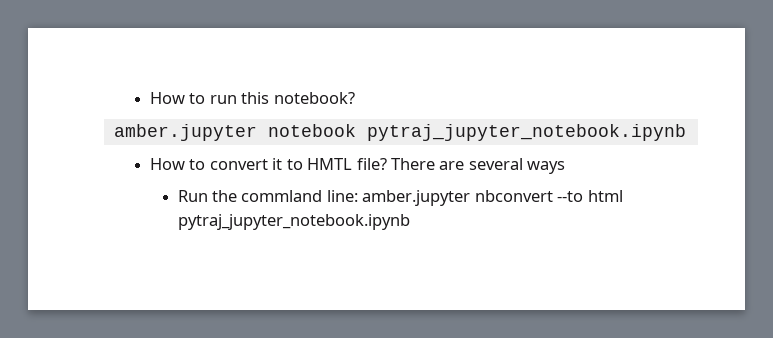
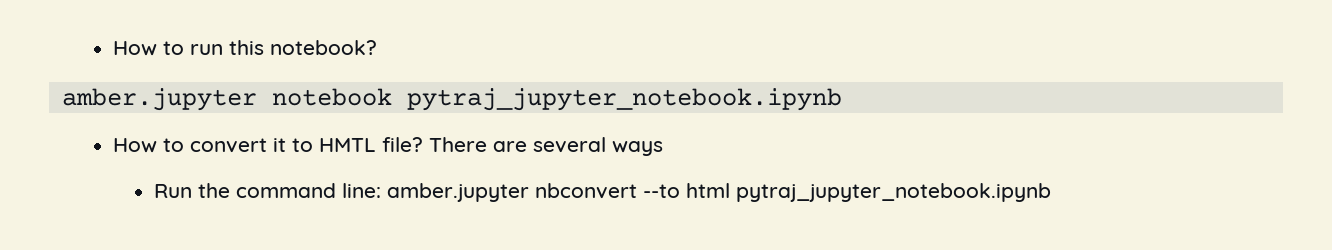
[241,190,323,202] commland -> [235,183,336,198] command

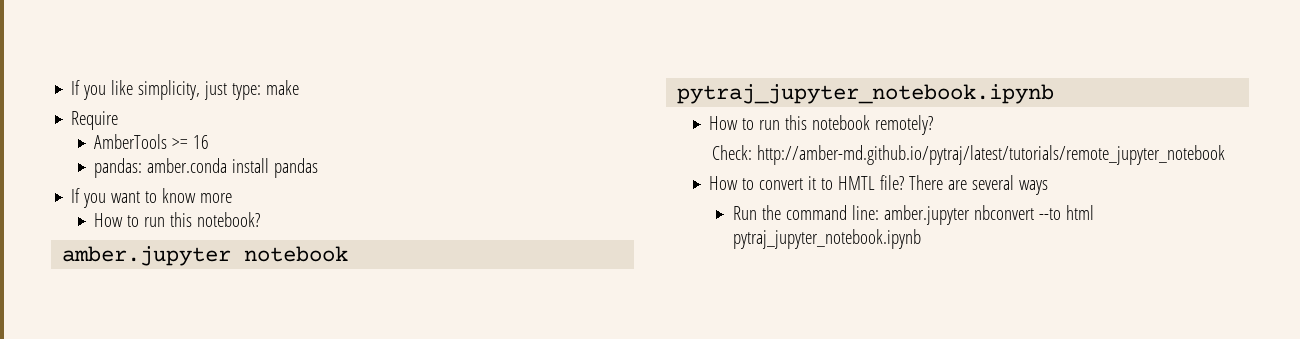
(112, 48) none -> [71,80,300,100] [71,111,119,130] [94,134,210,149] [94,158,319,178] [71,188,233,208] If you like simplicity, just type: make // Require // AmberTools >= 16 // pandas: amber.conda install pandas // If you want to know more //
(842, 99) none -> [709,115,934,135] [712,145,1226,165] // How to run this notebook remotely? // Check: http://amber-md.github.io/pytraj/latest/tutorials/remote_jupyter_notebook

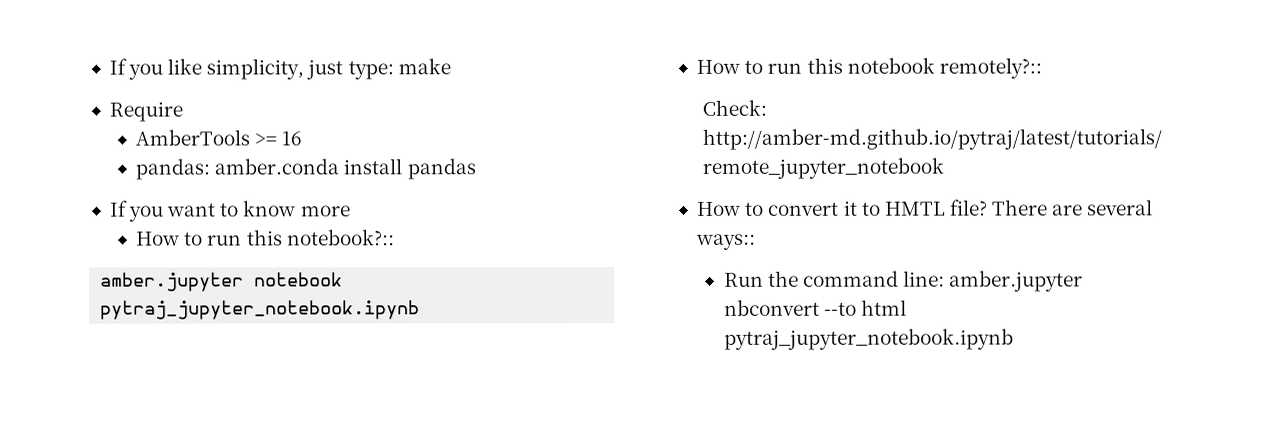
[197,212,261,227] notebook? -> [286,229,395,246] notebook?::
[875,115,934,135] remotely? -> [938,57,1042,79] remotely?::
[1019,180,1049,195] ways -> [696,233,757,250] ways::

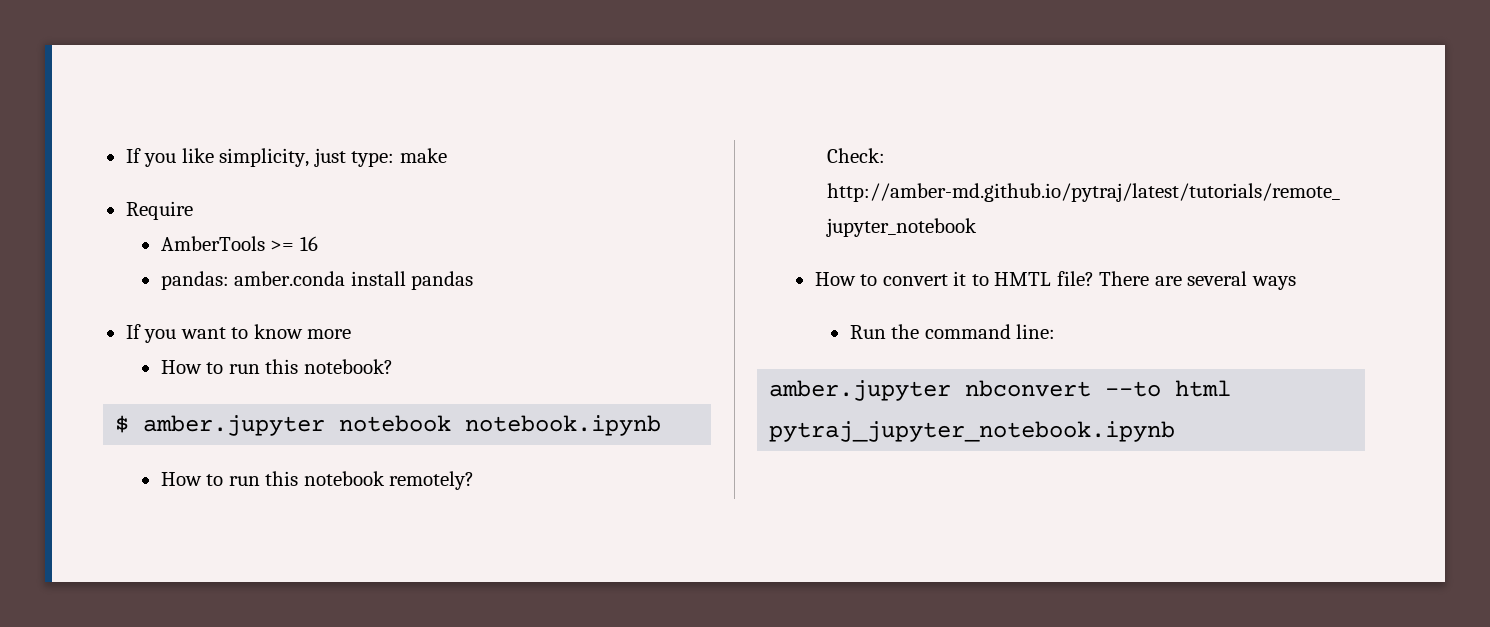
[286,229,395,246] notebook?:: // -> [303,359,393,374] [115,415,130,433] notebook? // $
[100,300,421,320] pytraj_jupyter_notebook.ipynb -> [465,415,662,436] notebook.ipynb
[938,57,1042,79] remotely?:: -> [389,471,475,490] remotely?
[696,233,757,250] ways:: -> [1251,276,1296,290] ways
(945, 278) none -> (1056, 331) //

